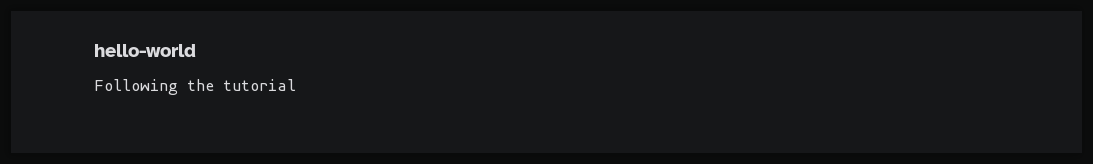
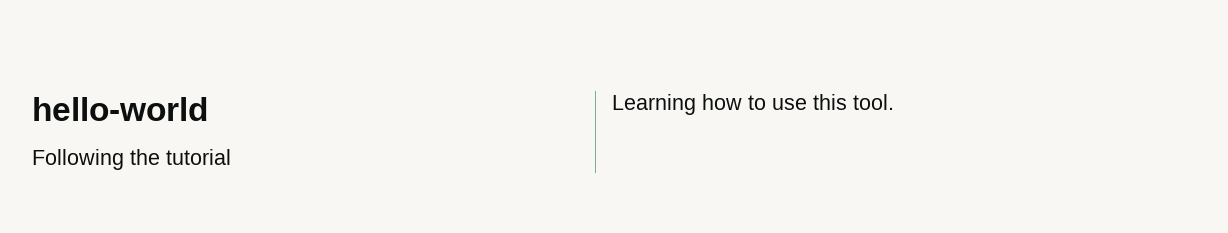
(296, 85) none -> [612,94,894,115] // Learning how to use this tool.

